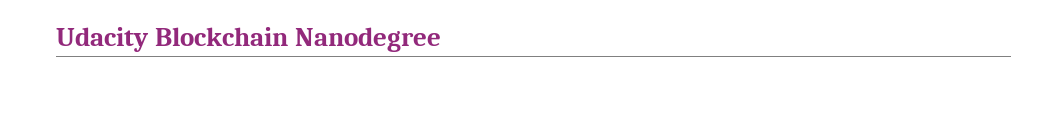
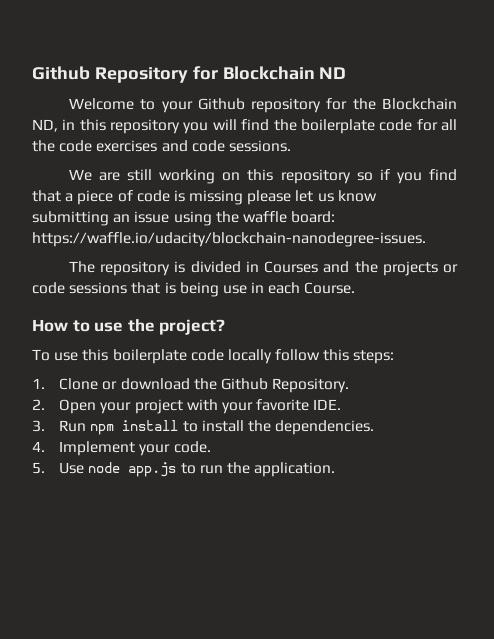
[56,27,442,52] Udacity Blockchain Nanodegree -> [32,66,347,83] [68,98,457,113] [32,119,458,134] [32,140,291,152] [68,169,458,184] [32,190,377,205] [32,211,336,226] [32,232,426,247] [68,261,458,276] [32,282,356,297] [32,319,226,335] [32,349,395,364] [32,378,350,393] [32,399,342,414] [32,420,375,435] [32,441,211,456] [32,462,336,477] Github Repository for Blockchain ND // Welcome to your Github repository for the Blockchain ND, in this repository you will find the boilerplate code for all the code exercises and code sessions. // We are still working on this repository so if you find that a piece of code is missing please let us know submitting an issue using the waffle board: https://waffle.io/udacity/blockchain-nanodegree-issues. // The repository is divided in Courses and the projects or code sessions that is being use in each Course. // How to use the project? // To use this boilerplate code locally follow this steps: // 1. Clone or download the Github Repository. // 2. Open your project with your favorite IDE. // 3. Run npm install to install the dependencies. // 4. Implement your code. // 5. Use node app.js to run the application.

